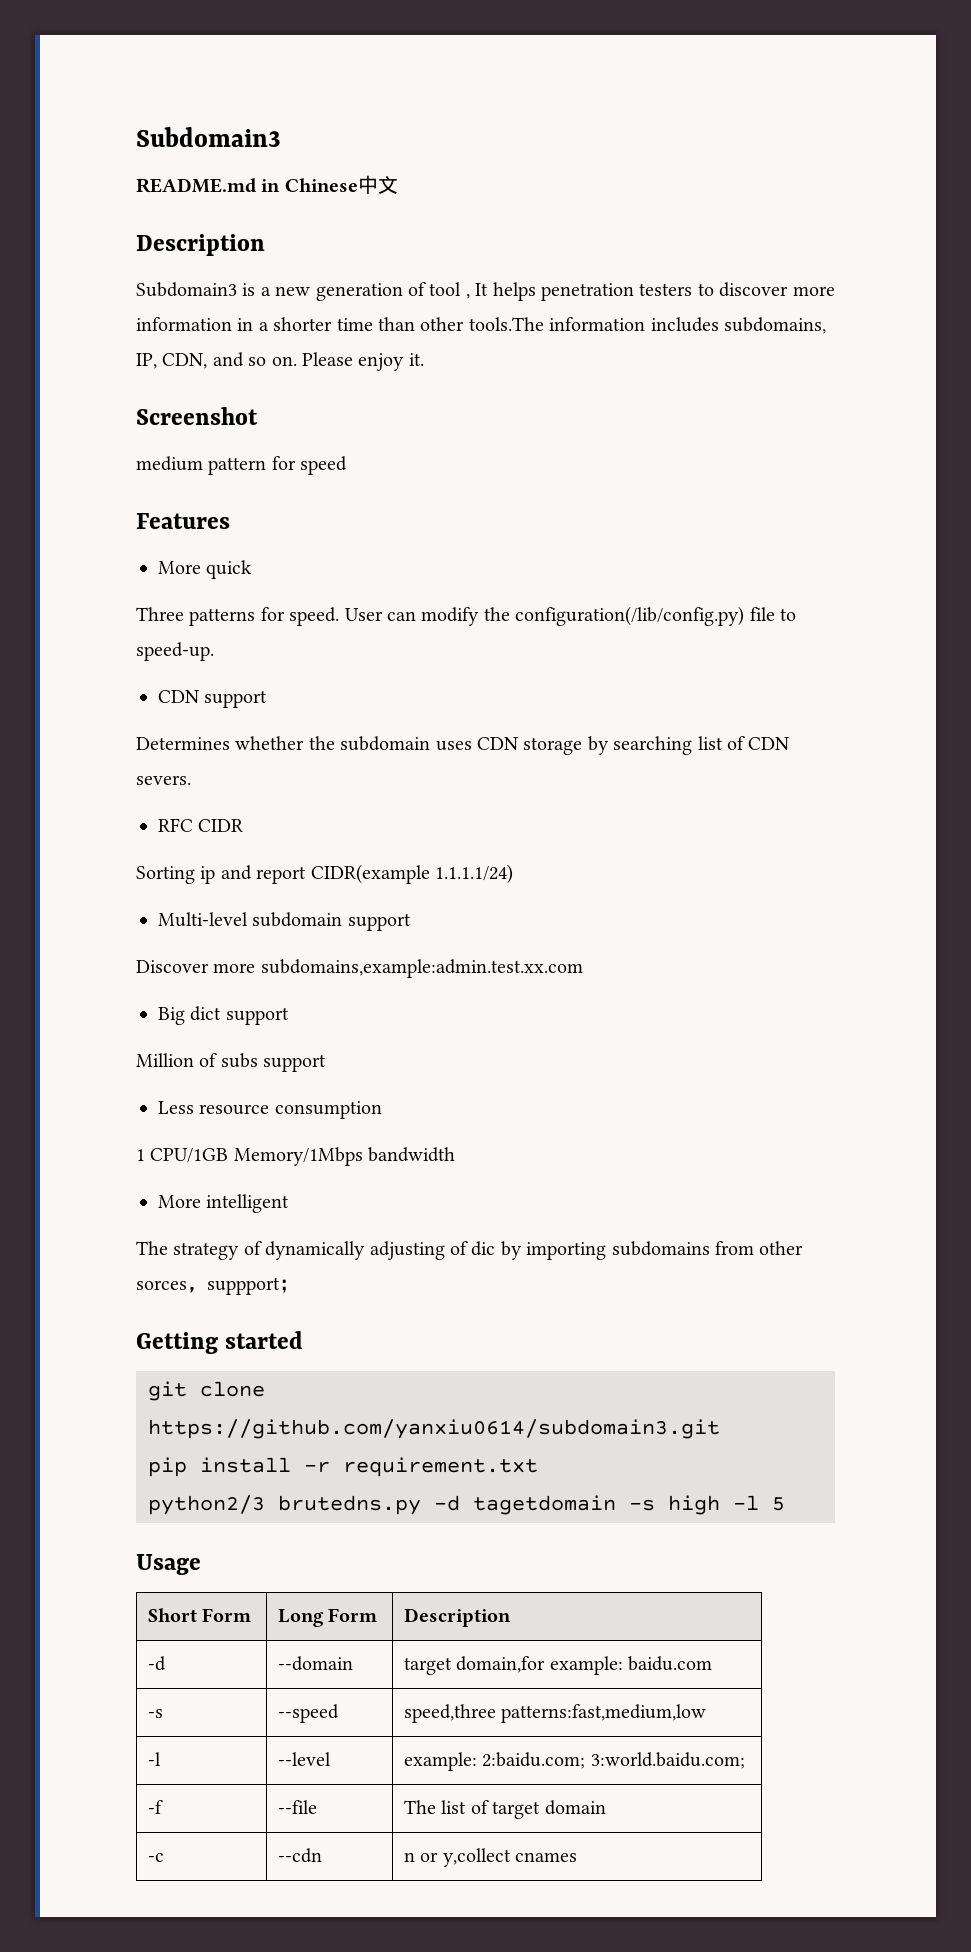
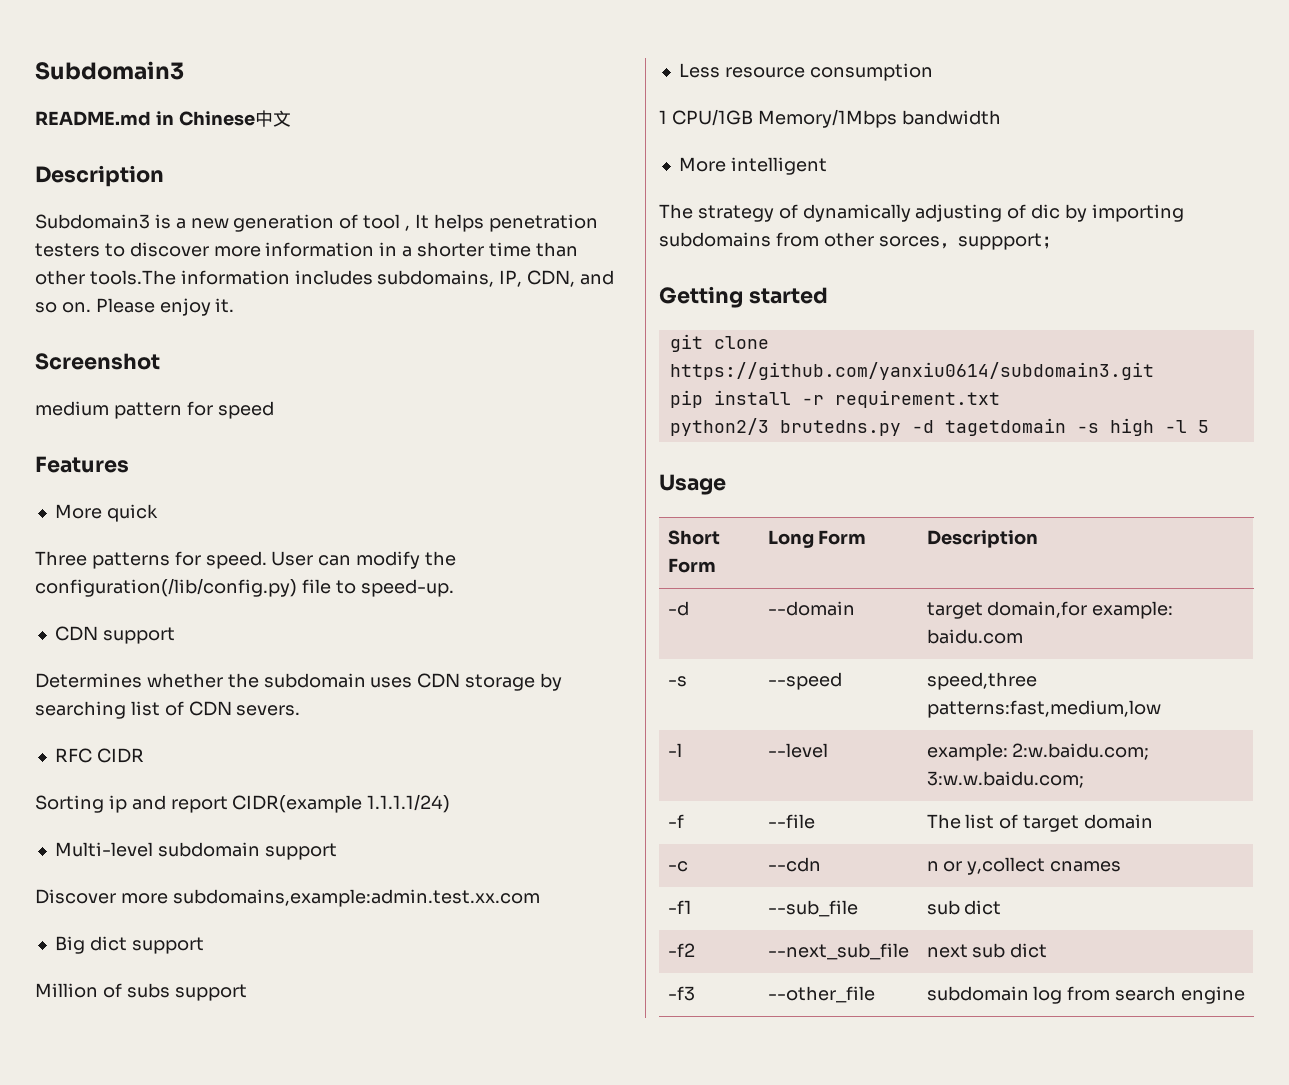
[482,1752,745,1769] 2:baidu.com; 3:world.baidu.com; -> [1012,743,1150,760] [926,771,1084,788] 2:w.baidu.com; 3:w.w.baidu.com;
(578, 1857) none -> [667,900,692,914] [767,900,858,917] [926,900,1002,915] [667,943,695,957] [767,943,909,960] [926,943,1048,958] [667,986,695,1001] [767,986,875,1003] [926,986,1245,1004] // -f1 | --sub_file | sub dict // -f2 | --next_sub_file | next sub dict // -f3 | --other_file | subdomain log from search engine

